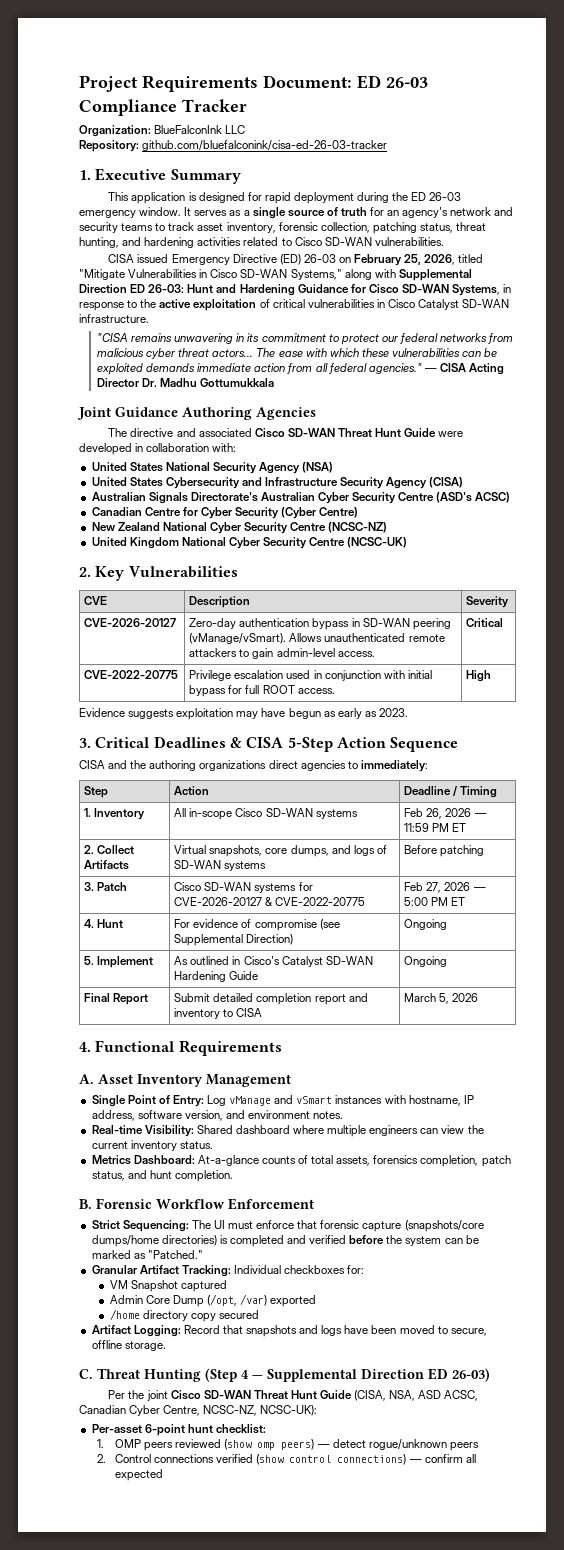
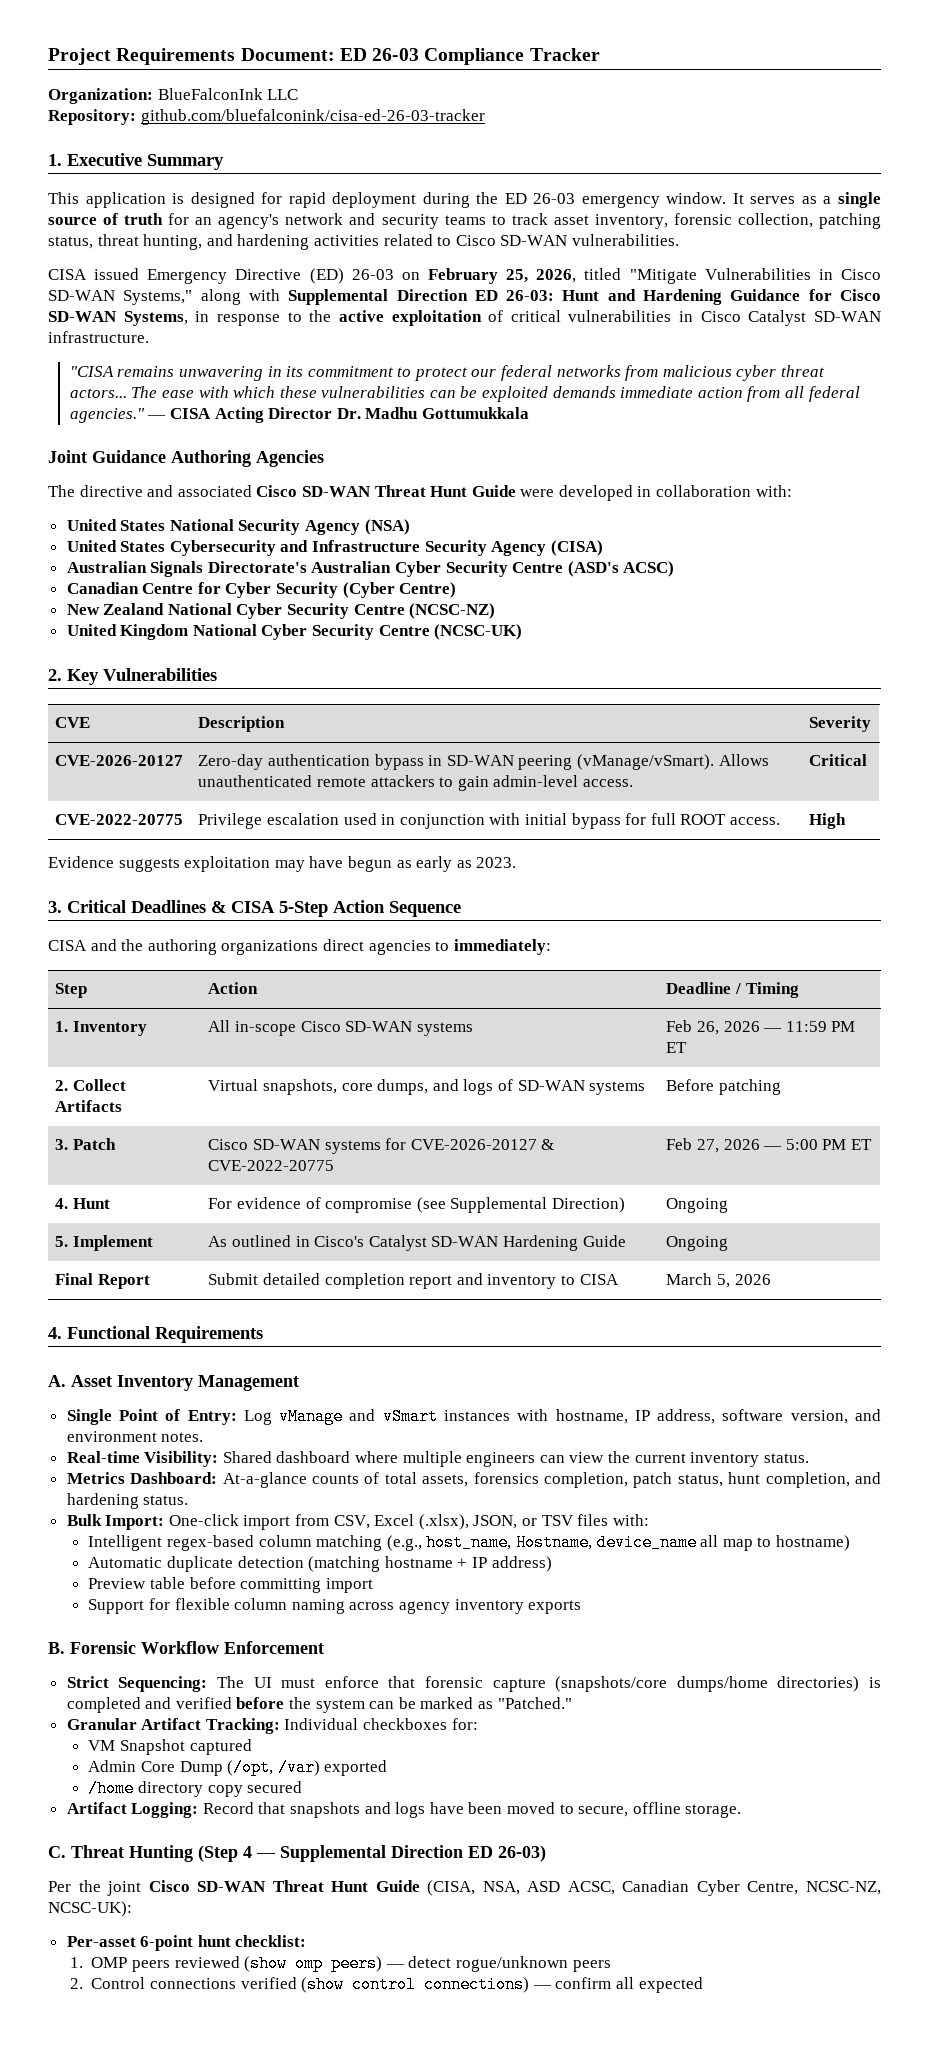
[127,1170,233,1182] and hunt completion. -> [728,1472,881,1488] [66,1493,189,1509] [66,1514,649,1530] [88,1534,850,1551] [88,1556,552,1572] [88,1577,373,1593] [88,1598,582,1614] hunt completion, and hardening status. // Bulk Import: One-click import from CSV, Excel (.xlsx), JSON, or TSV files with: // Intelligent regex-based column matching (e.g., host_name, Hostname, device_name all map to hostname) // Automatic duplicate detection (matching hostname + IP address) // Preview table before committing import // Support for flexible column naming across agency inventory exports

